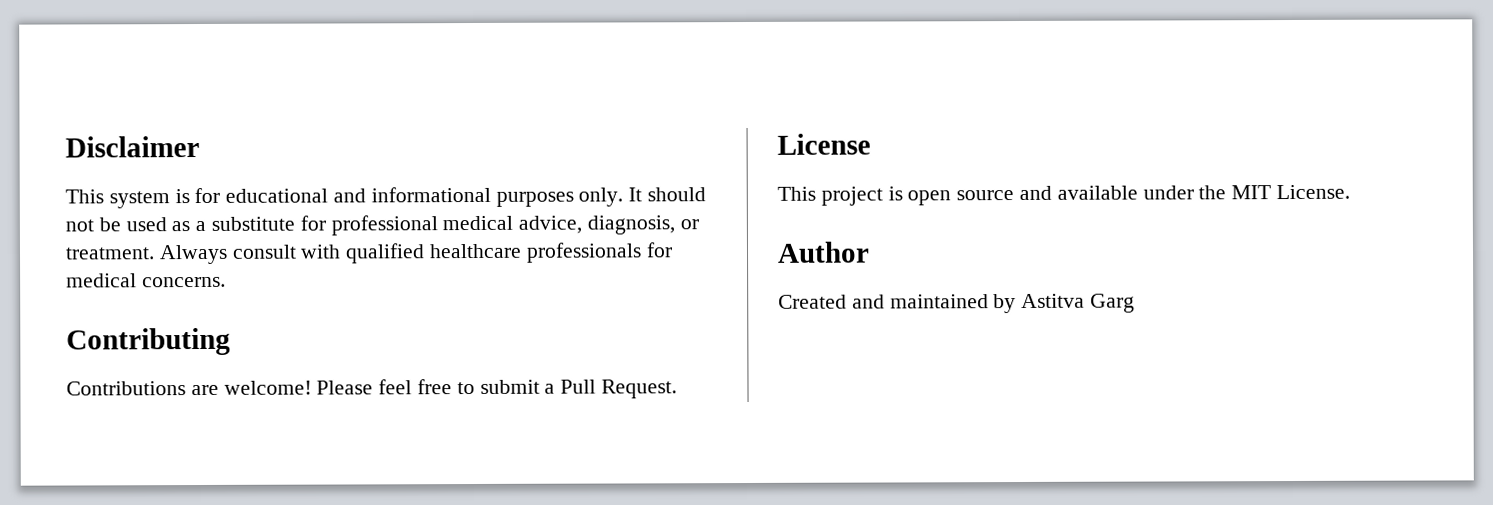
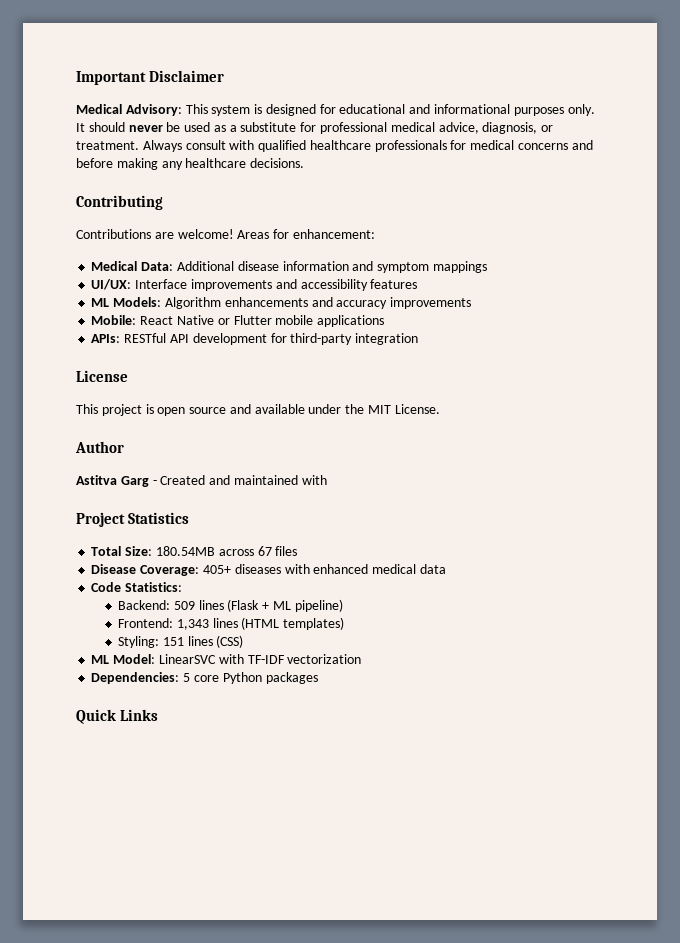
(65, 147) none -> [76,71,146,85] Important
(200, 147) none -> [76,104,182,116] Medical Advisory:
(190, 196) none -> [265,104,316,116] designed
[65,219,94,232] not -> [128,125,163,132] never
[141,276,226,288] [66,327,231,356] [66,379,678,399] concerns. // Contributing // Contributions are welcome! Please feel free to submit a Pull Request. -> [518,140,593,150] [76,158,305,170] [76,195,163,210] [76,229,375,239] [91,261,487,273] [91,279,418,291] [91,297,472,309] [91,315,385,327] [91,333,419,345] concerns and before making any healthcare decisions. // Contributing // Contributions are welcome! Areas for enhancement: // Medical Data: Additional disease information and symptom mappings // UI/UX: Interface improvements and accessibility features // ML Models: Algorithm enhancements and accuracy improvements // Mobile: React Native or Flutter mobile applications // APIs: RESTful API development for third-party integration
[778,293,1136,314] Created and maintained by Astitva Garg -> [76,475,327,487] [76,512,190,527] [91,546,298,556] [91,564,446,576] [91,582,183,592] [118,599,343,612] [118,617,345,630] [118,635,244,648] [91,654,362,664] [91,672,318,684] [76,709,159,724] Astitva Garg - Created and maintained with // Project Statistics // Total Size: 180.54MB across 67 files // Disease Coverage: 405+ diseases with enhanced medical data // Code Statistics: // Backend: 509 lines (Flask + ML pipeline) // Frontend: 1,343 lines (HTML templates) // Styling: 151 lines (CSS) // ML Model: LinearSVC with TF-IDF vectorization // Dependencies: 5 core Python packages // Quick Links

